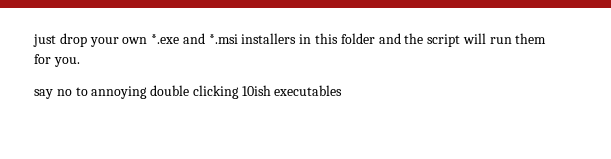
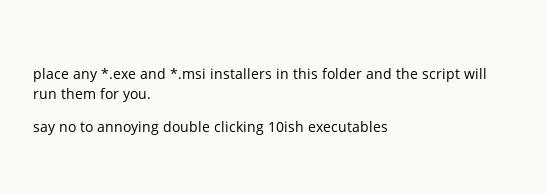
[33,33,148,47] just drop your own -> [33,68,98,82] place any

